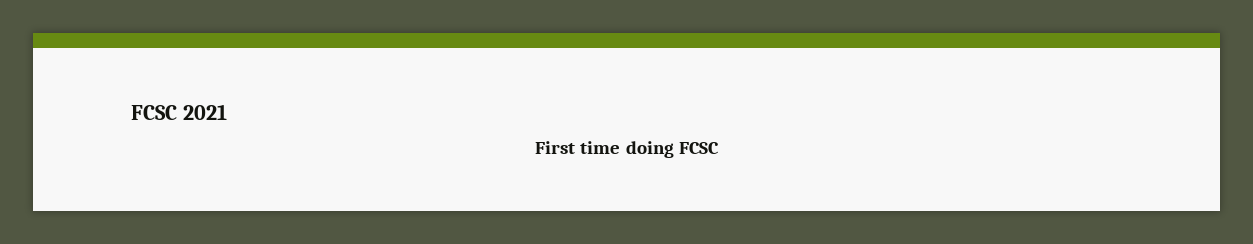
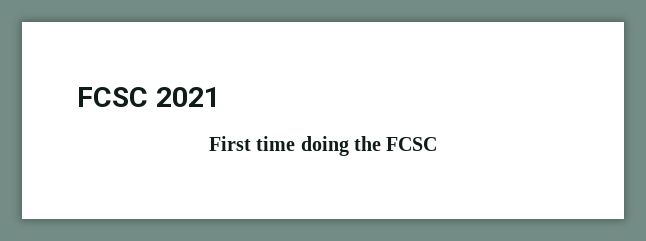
(674, 149) none -> [353,136,381,151] the

